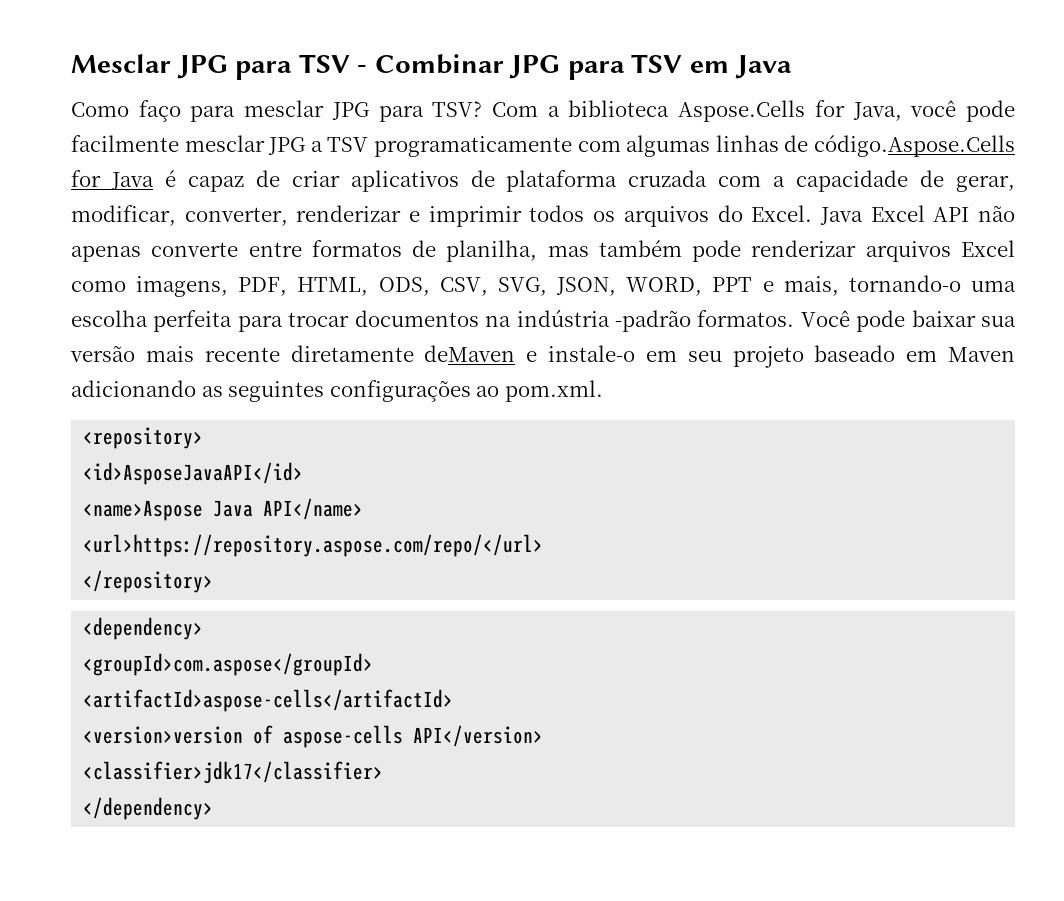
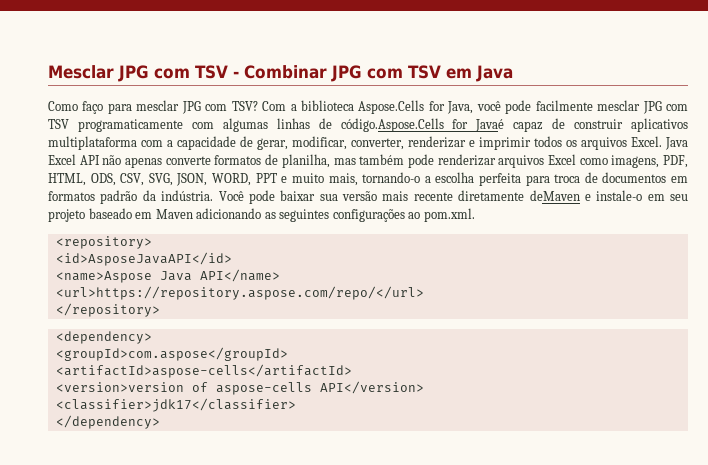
[235,61,293,80] para -> [154,68,190,79] com
[567,61,625,80] para -> [367,68,403,79] com
[378,105,424,122] para -> [205,104,228,111] com
[310,141,323,152] a -> [666,104,688,111] com
[110,170,708,192] Java é capaz de criar aplicativos de plataforma cruzada -> [475,118,688,132] [48,136,137,150] Javaé capaz de construir aplicativos multiplataforma
[717,205,743,222] do -> (627, 143) none
[248,242,302,257] entre -> (211, 160) none
(774, 286) none -> [291,173,324,183] muito
[971,280,1017,292] uma -> [424,176,431,183] a
[288,309,795,332] trocar documentos na indústria -padrão formatos. -> [554,172,688,183] [48,190,214,204] troca de documentos em formatos padrão da indústria.

